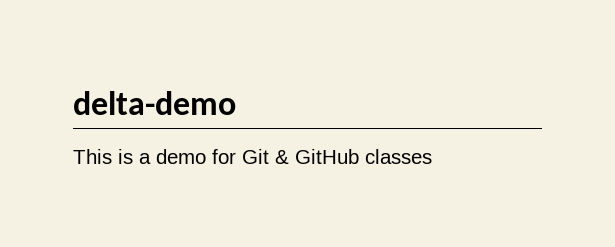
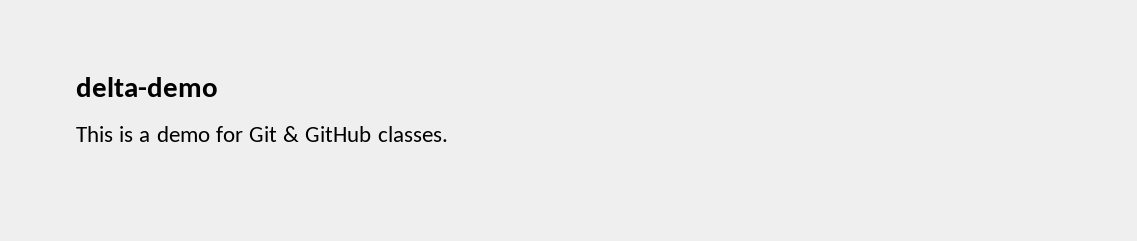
[365,149,432,164] classes -> [377,126,448,142] classes.

